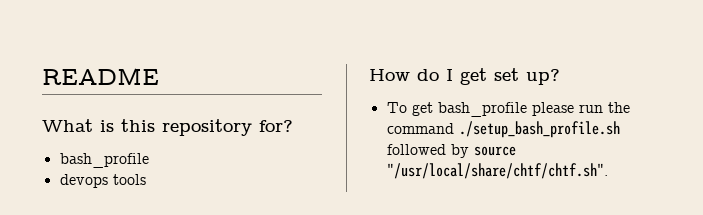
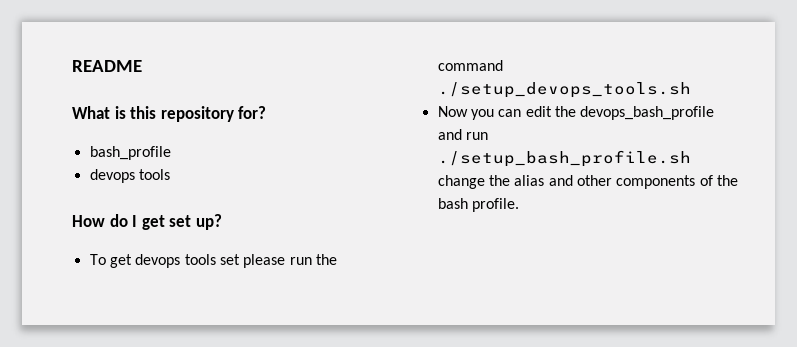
[437,102,527,117] bash_profile -> [135,254,240,268] devops tools set
[458,121,620,138] [386,144,516,158] [386,163,608,179] ./setup_bash_profile.sh followed by source "/usr/local/share/chtf/chtf.sh". -> [437,82,691,98] [437,106,715,120] [437,129,488,140] [437,150,691,167] [437,175,738,189] [437,198,519,212] ./setup_devops_tools.sh // Now you can edit the devops_bash_profile and run ./setup_bash_profile.sh change the alias and other components of the bash profile.

